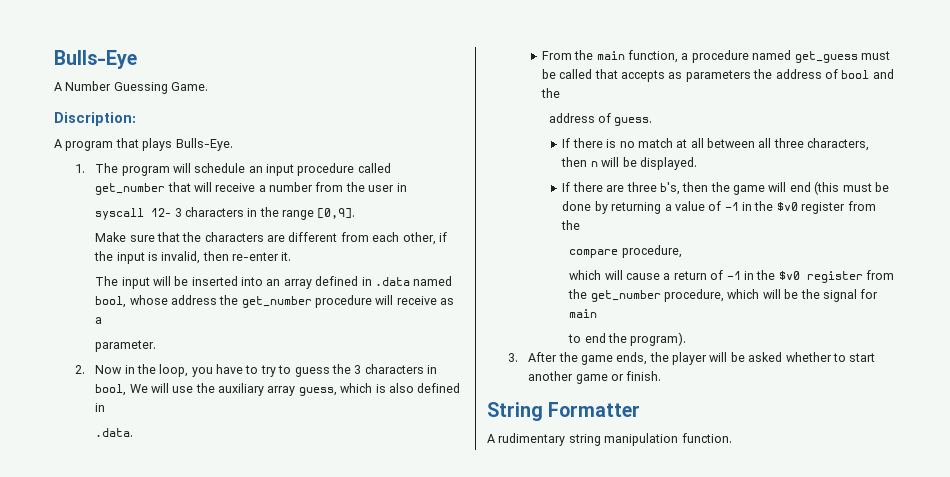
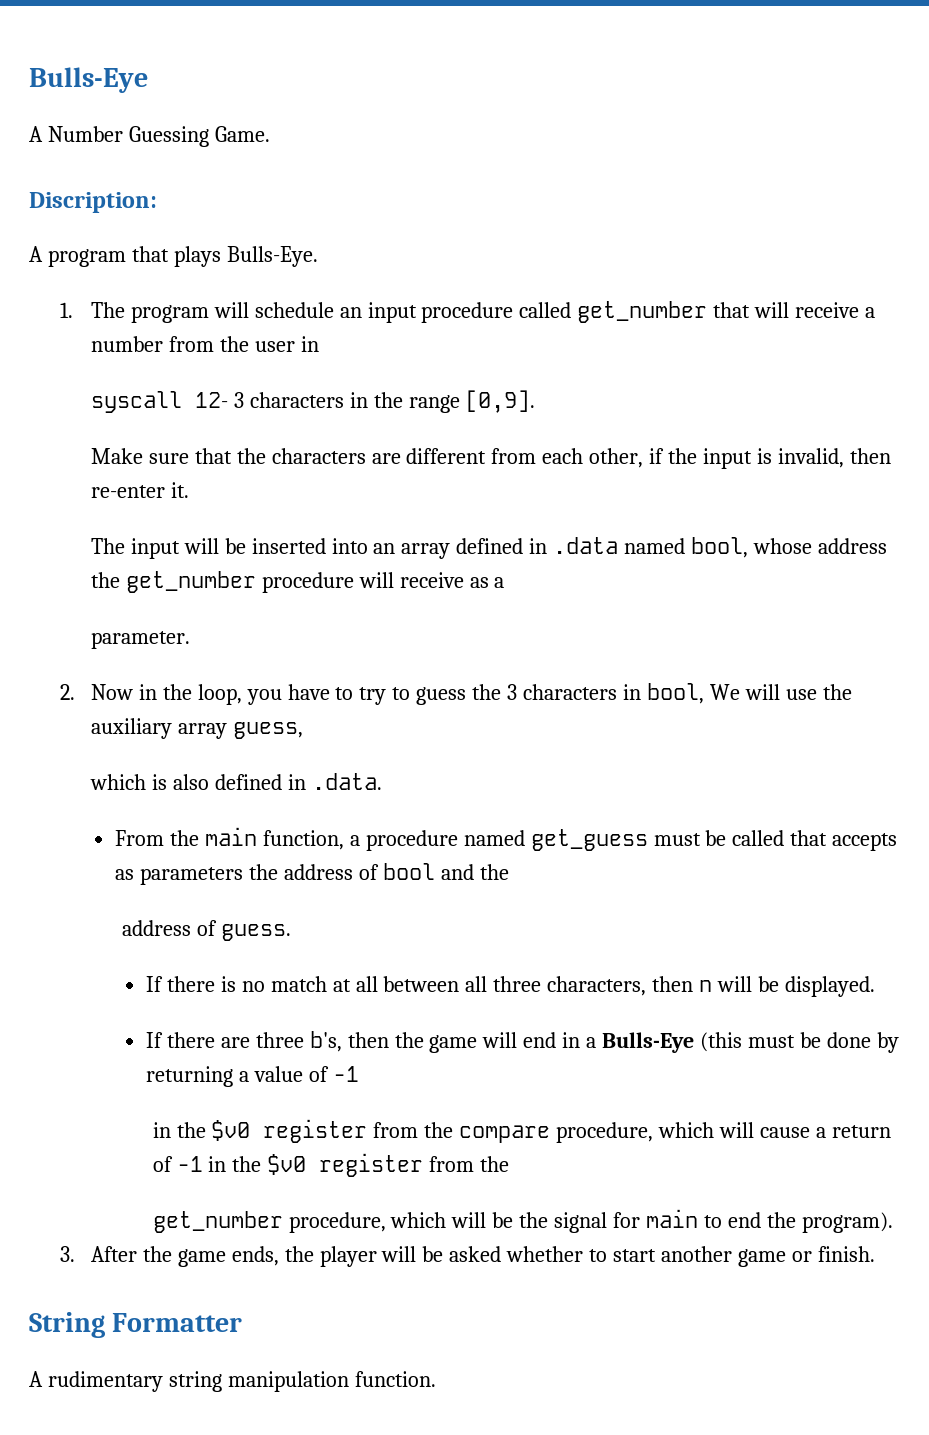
(337, 391) none -> (303, 730) //
(106, 407) // -> (306, 782) none
(811, 187) none -> [562,1032,695,1053] in a Bulls-Eye
[742,201,876,214] [561,220,581,230] in the $v0 register from the // -> [152,1119,454,1143] // in the $v0 register from the
(682, 251) // -> (654, 1132) none
(588, 294) none -> (510, 1164) //
(598, 313) // -> (699, 1218) none

